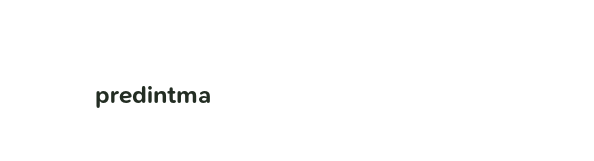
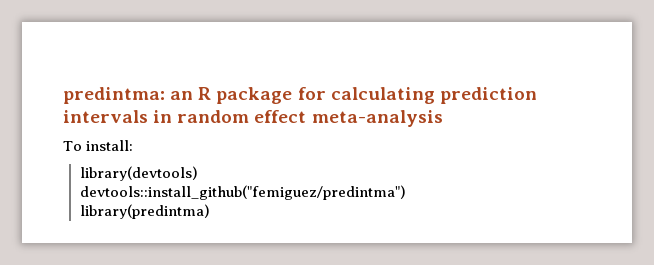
[95,86,211,108] predintma -> [63,87,537,104] [63,110,443,127] [63,140,134,151] [79,166,198,181] [79,185,406,200] [79,204,210,219] predintma: an R package for calculating prediction intervals in random effect meta-analysis // To install: // library(devtools) // devtools::install_github("femiguez/predintma") // library(predintma)

